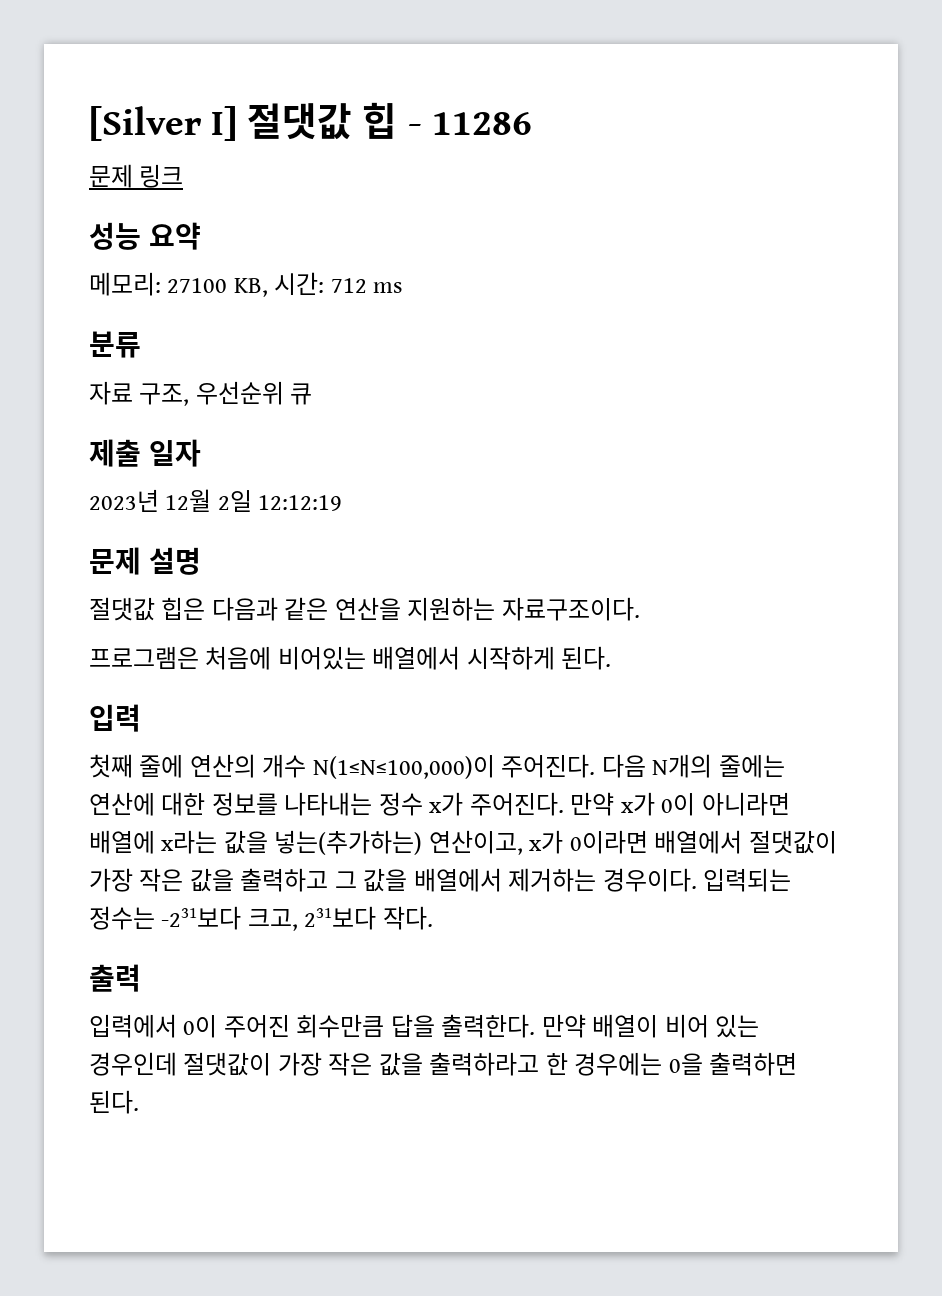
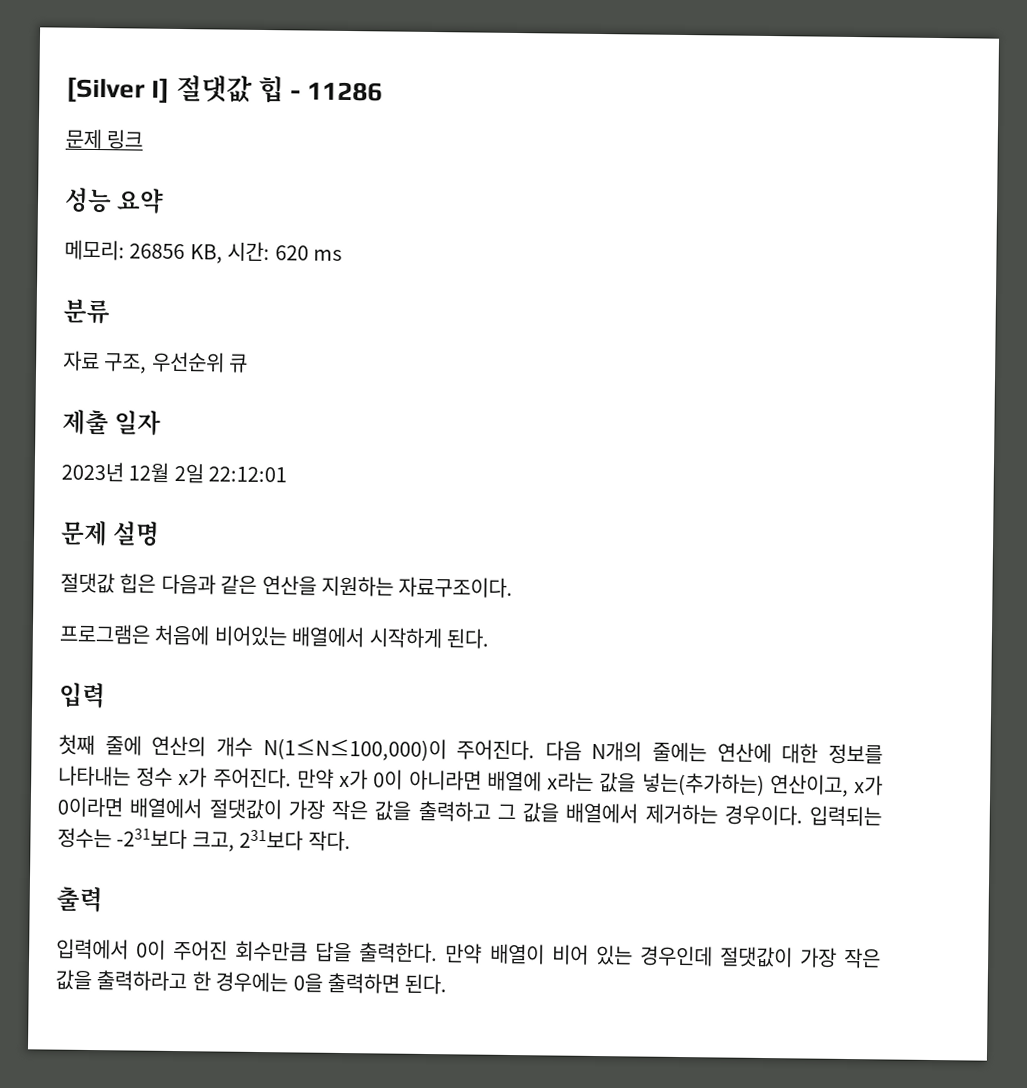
[167,278,228,293] 27100 -> [129,243,186,260] 26856
[330,278,367,293] 712 -> [274,245,309,261] 620
[258,495,343,511] 12:12:19 -> [208,466,288,483] 22:12:01

